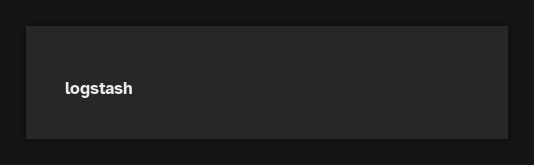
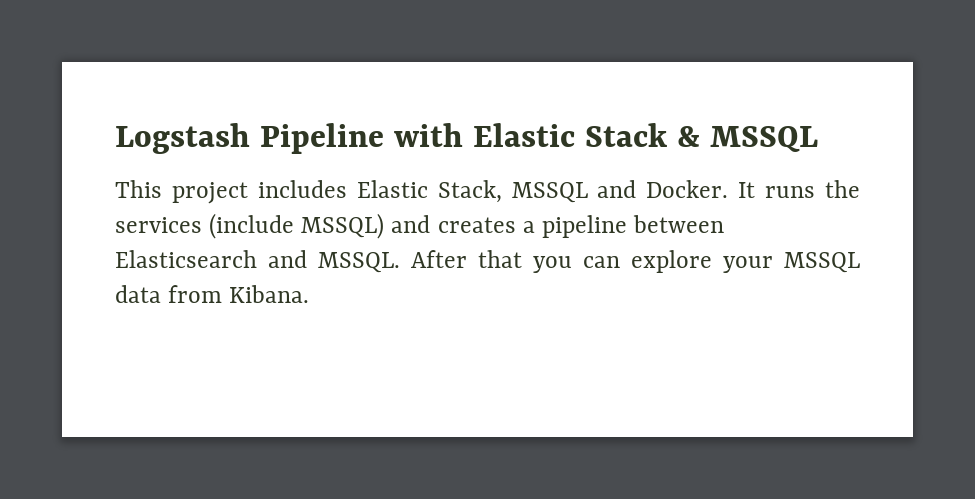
[65,82,133,98] logstash -> [115,123,818,154] [115,180,860,204] [115,213,725,239] [115,250,860,273] [115,285,310,303] Logstash Pipeline with Elastic Stack & MSSQL // This project includes Elastic Stack, MSSQL and Docker. It runs the services (include MSSQL) and creates a pipeline between Elasticsearch and MSSQL. After that you can explore your MSSQL data from Kibana.

